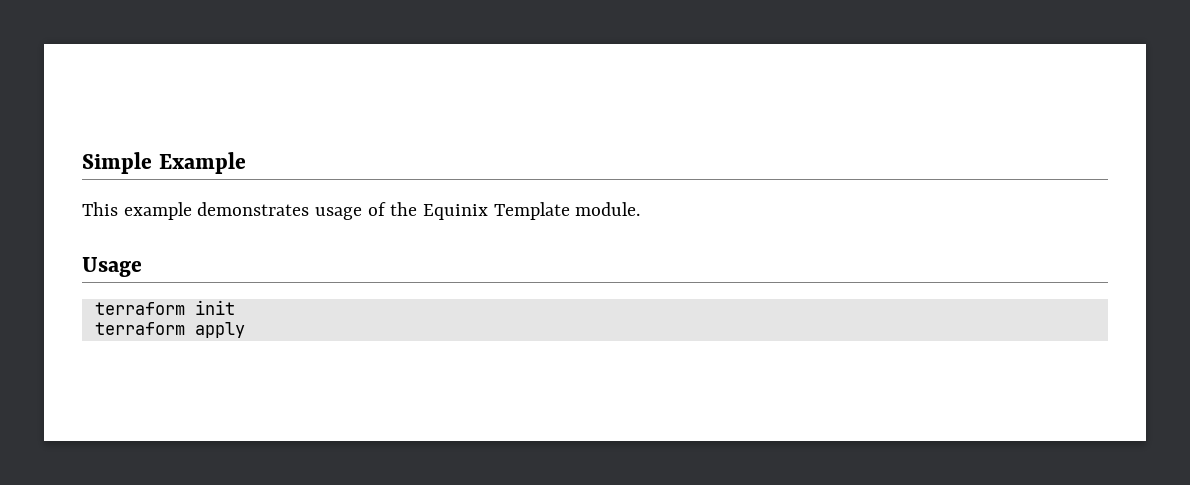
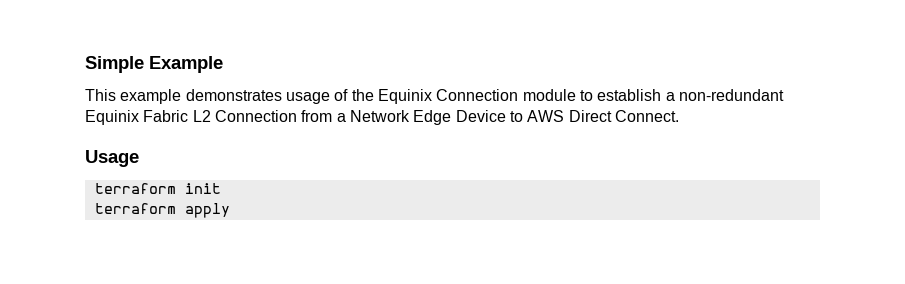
[493,202,641,220] Template module. -> [436,89,784,101] [85,110,679,125] Connection module to establish a non-redundant Equinix Fabric L2 Connection from a Network Edge Device to AWS Direct Connect.

